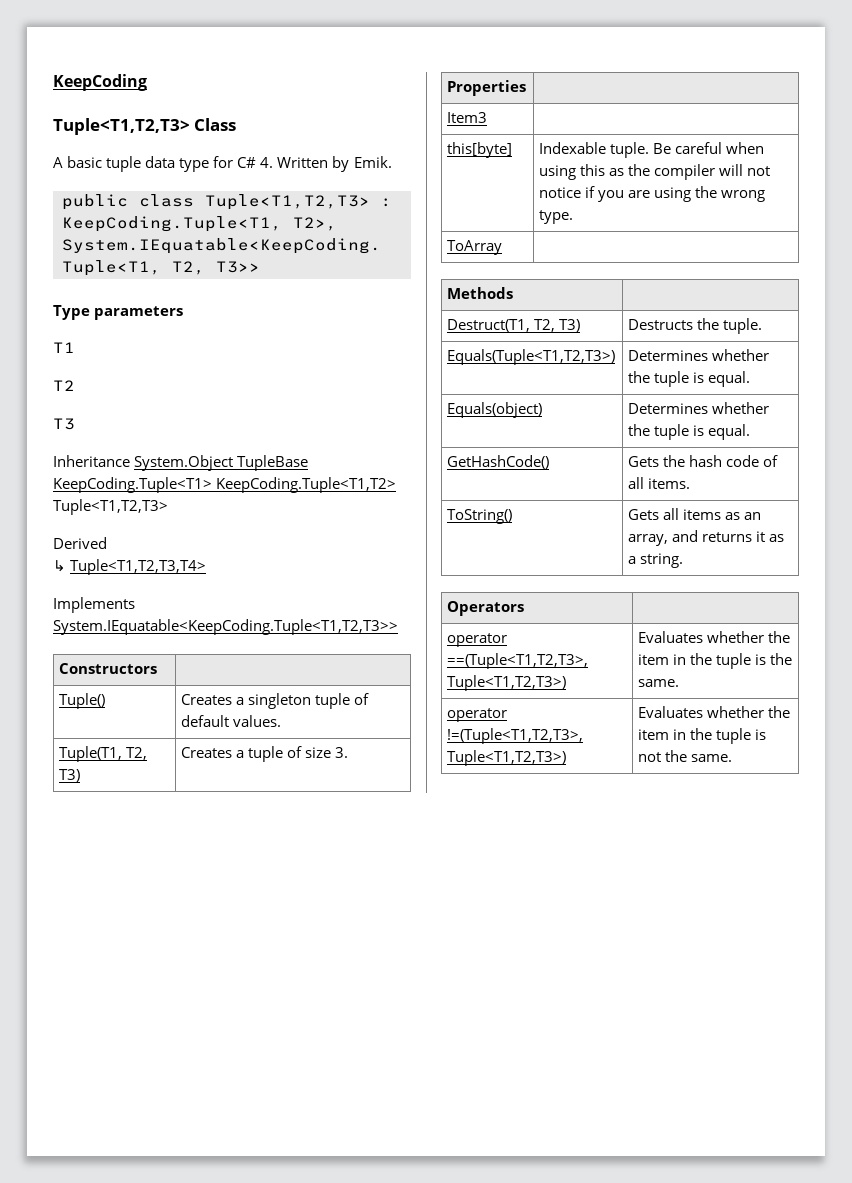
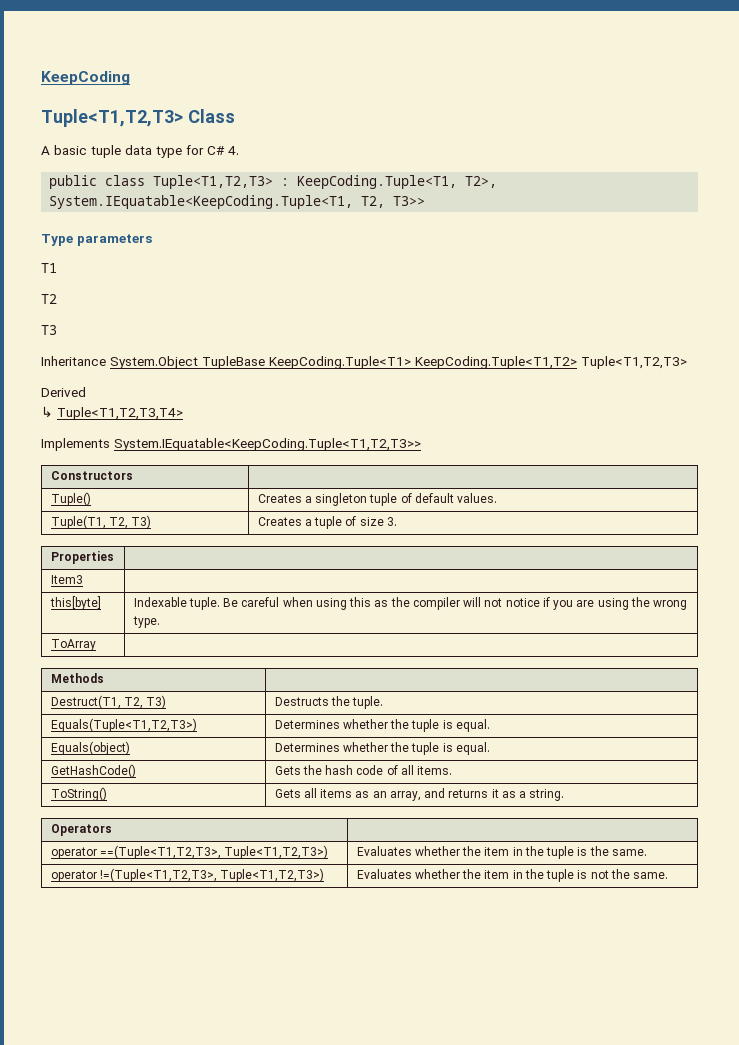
[277,156,392,172] Written by Emik. -> (239, 150) none

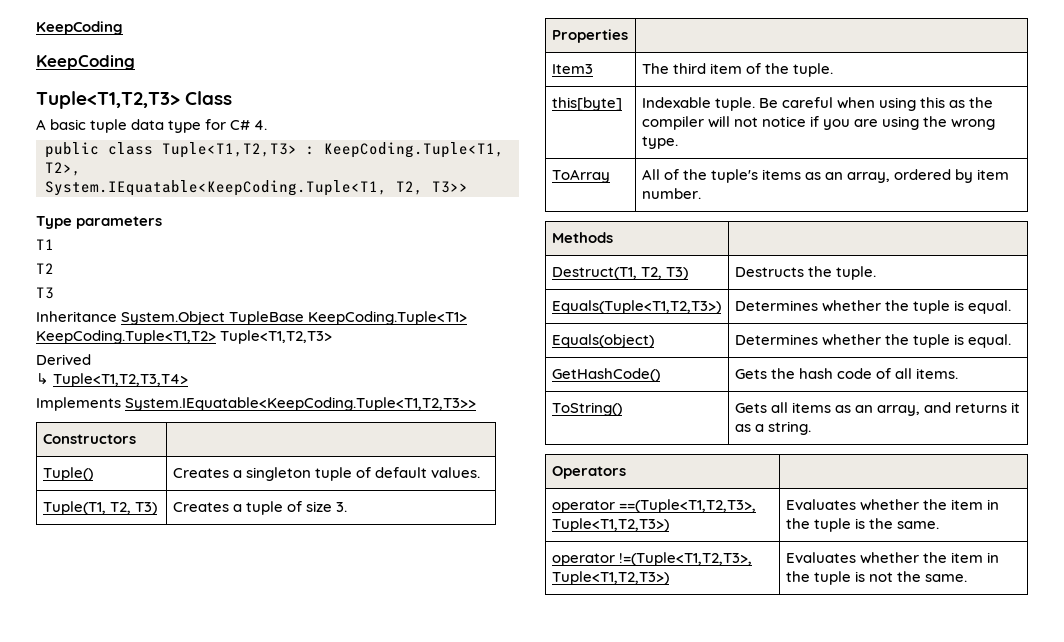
[41,71,130,85] KeepCoding -> [36,21,123,35] [36,55,135,70] KeepCoding // KeepCoding
(83, 579) none -> [641,63,833,77] The third item of the tuple.
(96, 645) none -> [641,169,1010,183] [641,188,701,199] All of the tuple's items as an array, ordered by item number.

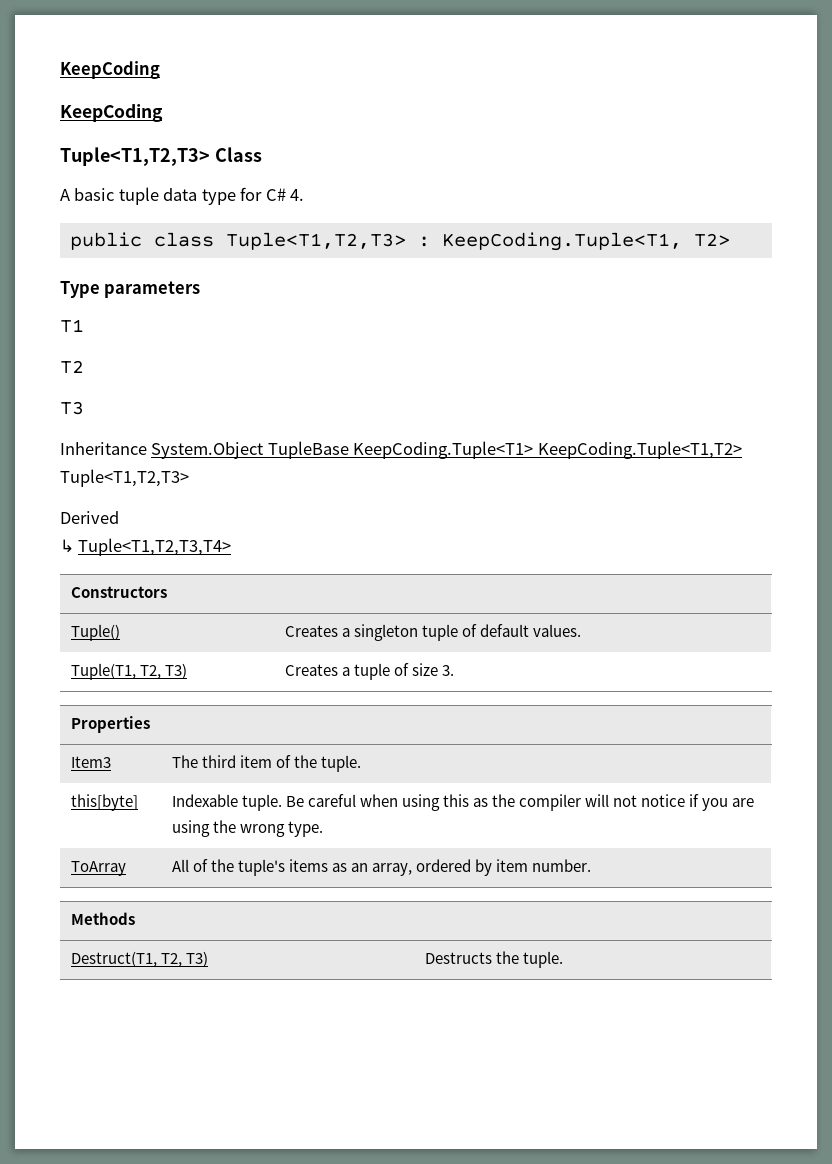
[45,162,81,176] [45,180,468,196] T2>, // System.IEquatable<KeepCoding.Tuple<T1, T2, T3>> -> [693,233,730,247] T2>
[36,397,477,411] // Implements System.IEquatable<KeepCoding.Tuple<T1,T2,T3>> -> (232, 547) none
[551,300,721,314] [734,300,1011,314] [551,334,654,348] [734,334,1011,348] [551,368,660,382] [734,368,958,379] [551,402,622,416] [734,402,1021,416] [734,421,811,435] [551,466,626,479] [551,499,756,513] [551,518,669,532] [785,499,999,511] [785,518,939,532] [551,552,752,566] [551,571,669,585] [785,552,999,564] [785,571,967,585] // Equals(Tuple<T1,T2,T3>) | Determines whether the tuple is equal. // Equals(object) | Determines whether the tuple is equal. // GetHashCode() | Gets the hash code of all items. // ToString() | Gets all items as an array, and returns it as a string. // Operators | // operator ==(Tuple<T1,T2,T3>, Tuple<T1,T2,T3>) | Evaluates whether the item in the tuple is the same. // operator !=(Tuple<T1,T2,T3>, Tuple<T1,T2,T3>) | Evaluates whether the item in the tuple is not the same. -> (563, 959) none

